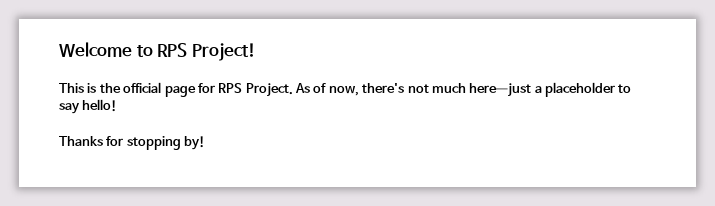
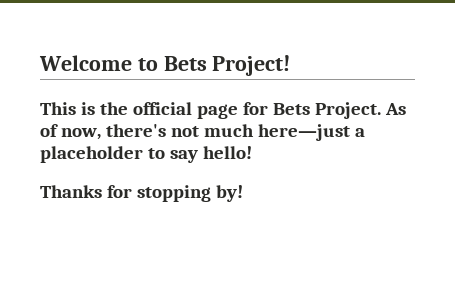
[157,43,188,57] RPS -> [163,56,207,71] Bets
[218,83,243,93] RPS -> [272,103,310,115] Bets

